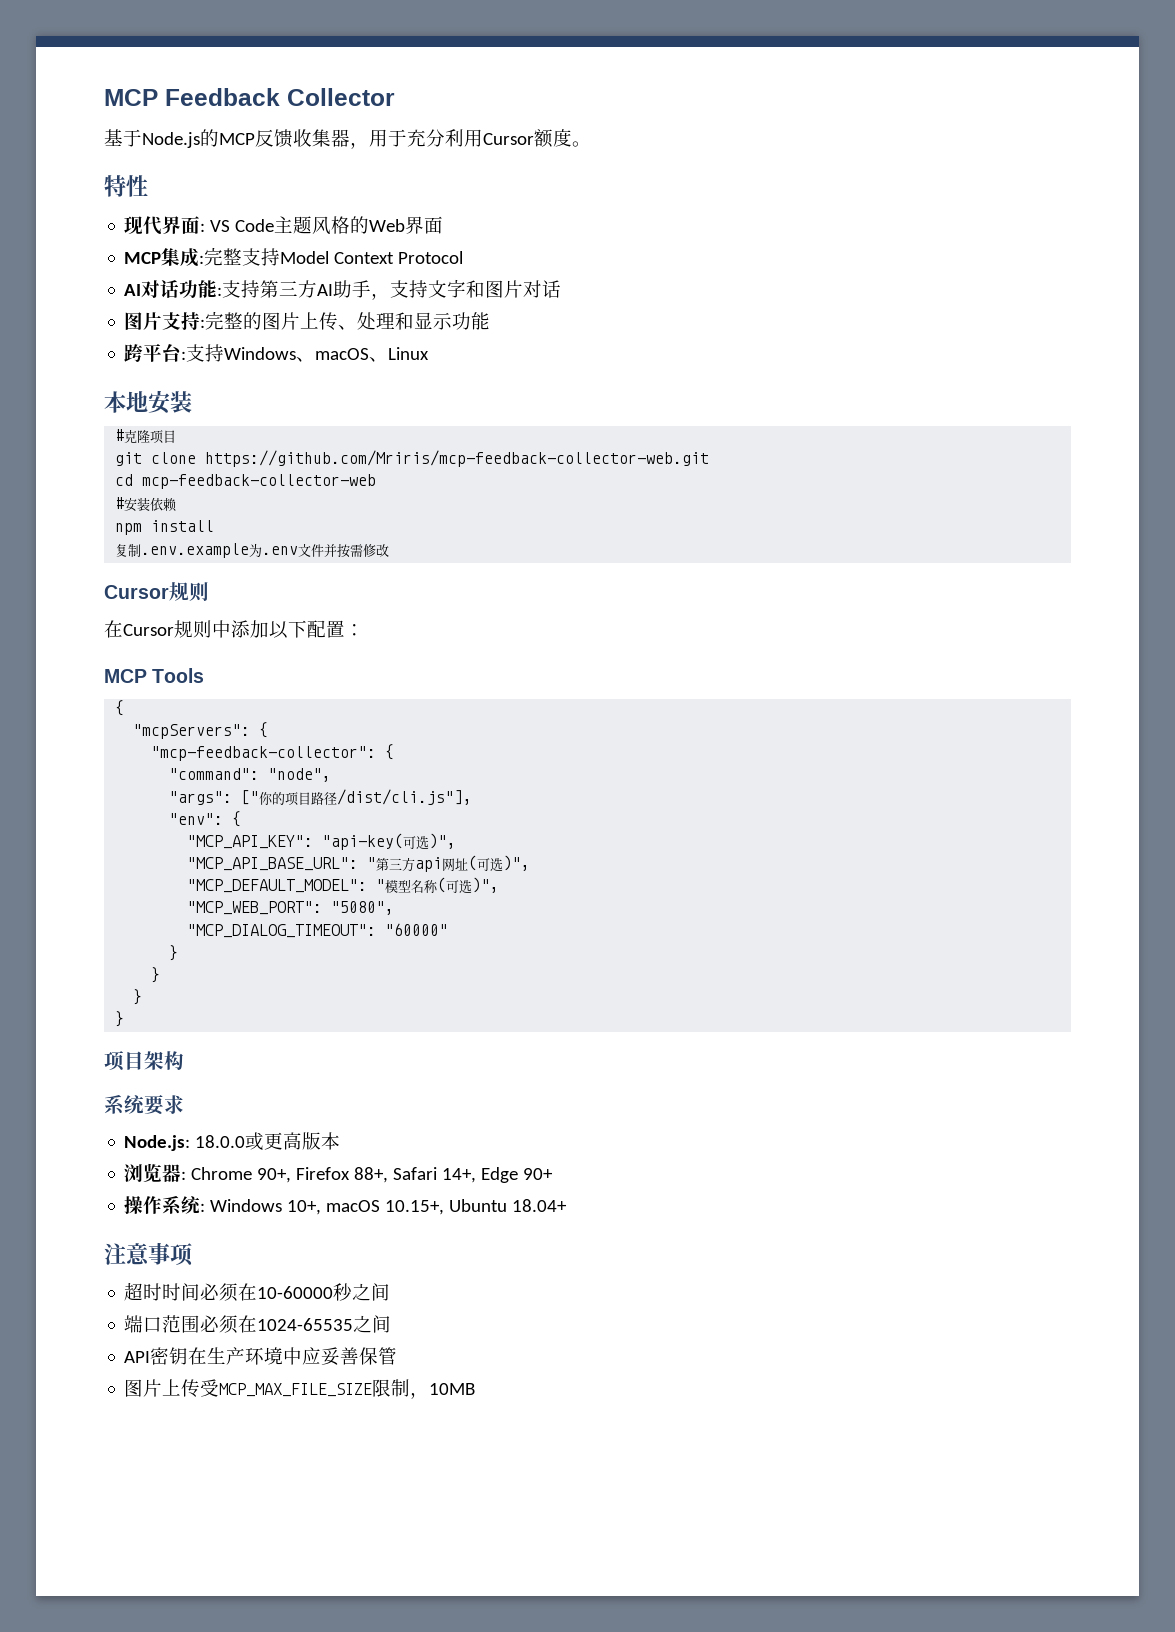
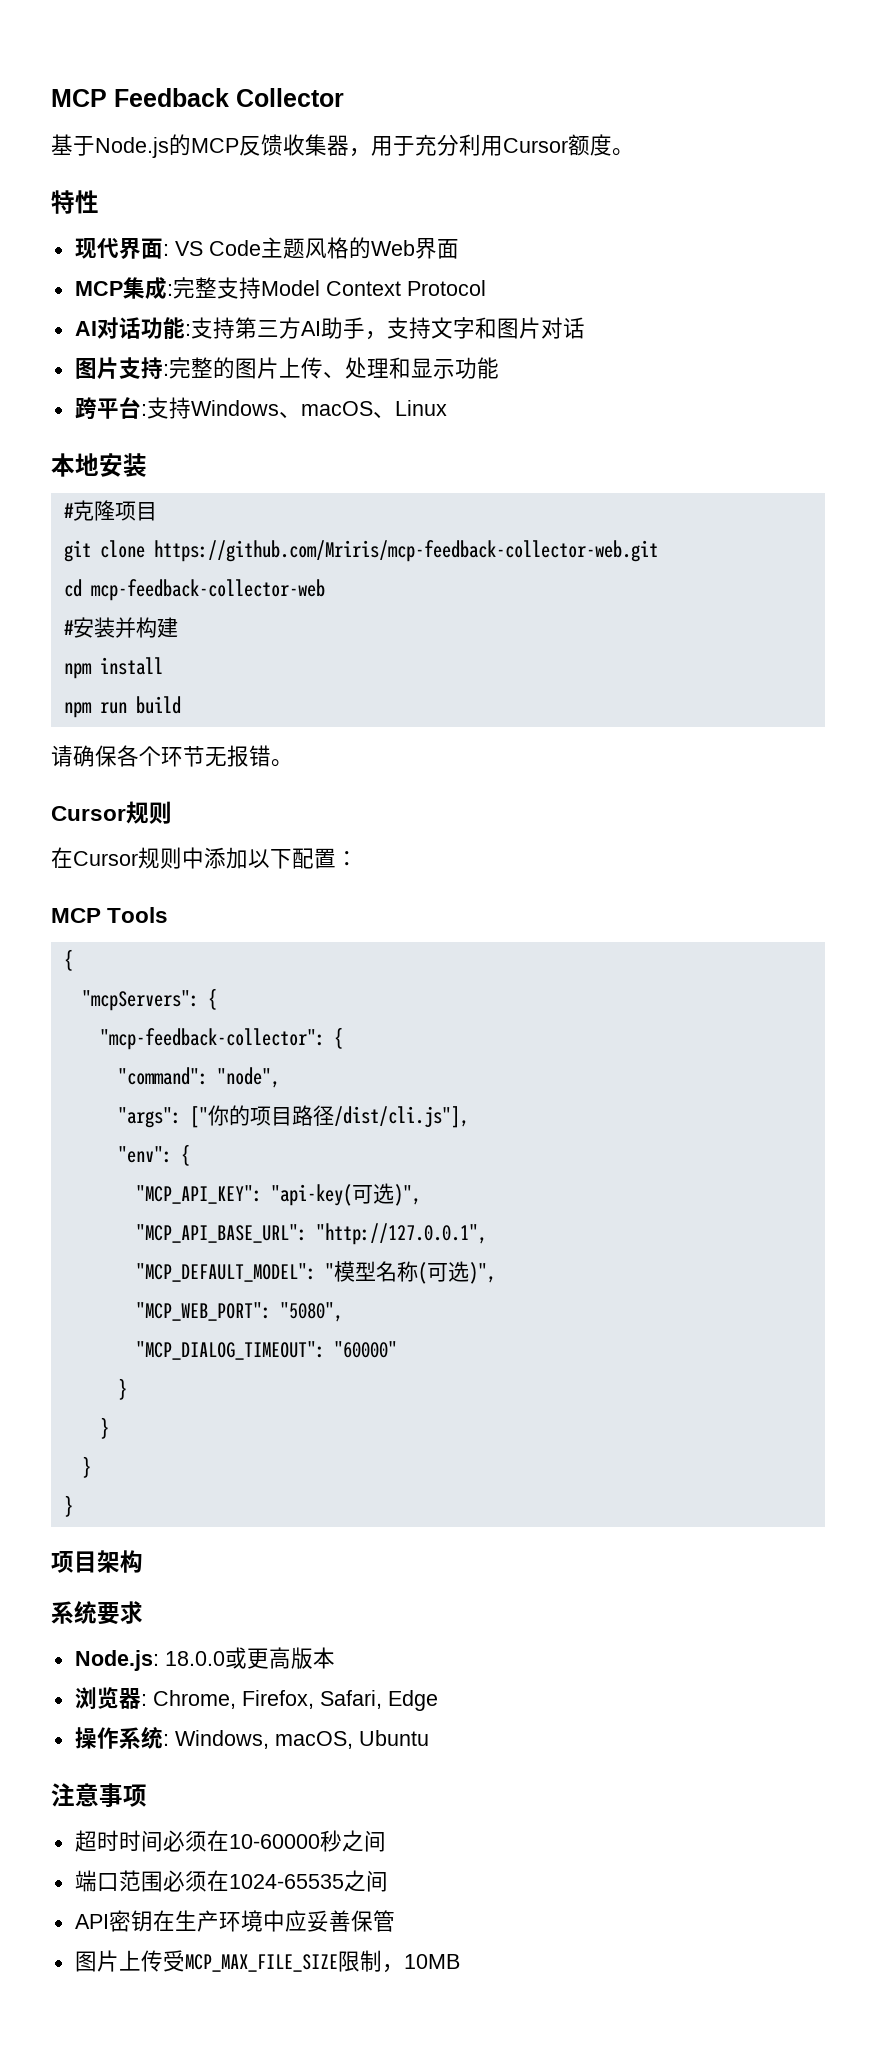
[150,497,178,512] 依赖 -> [114,617,178,638] 并构建
[115,543,390,558] 复制.env.example为.env文件并按需修改 -> [63,696,181,718] [51,745,293,767] npm run build // 请确保各个环节无报错。
[367,855,531,872] "第三方api网址(可选)", -> [315,1223,487,1245] "http://127.0.0.1",
[191,1167,477,1183] Chrome 90+, Firefox 88+, Safari 14+, -> [152,1690,382,1709] Chrome, Firefox, Safari,
[523,1168,554,1180] 90+ -> (438, 1700) none
[210,1199,445,1215] Windows 10+, macOS 10.15+, -> [174,1730,353,1749] Windows, macOS,
[512,1199,568,1212] 18.04+ -> (429, 1738) none

